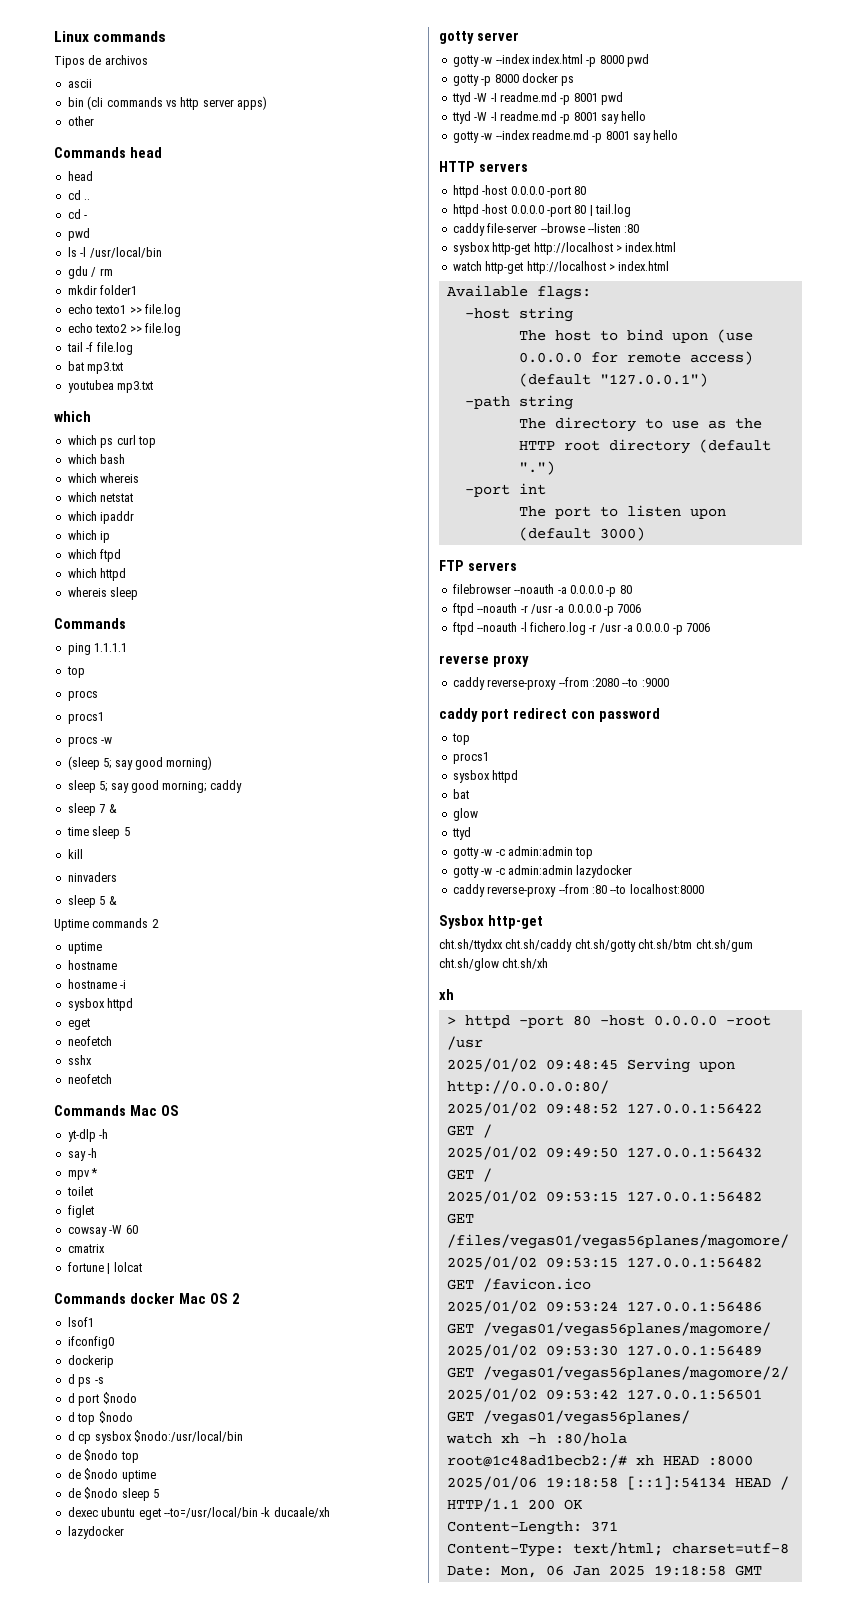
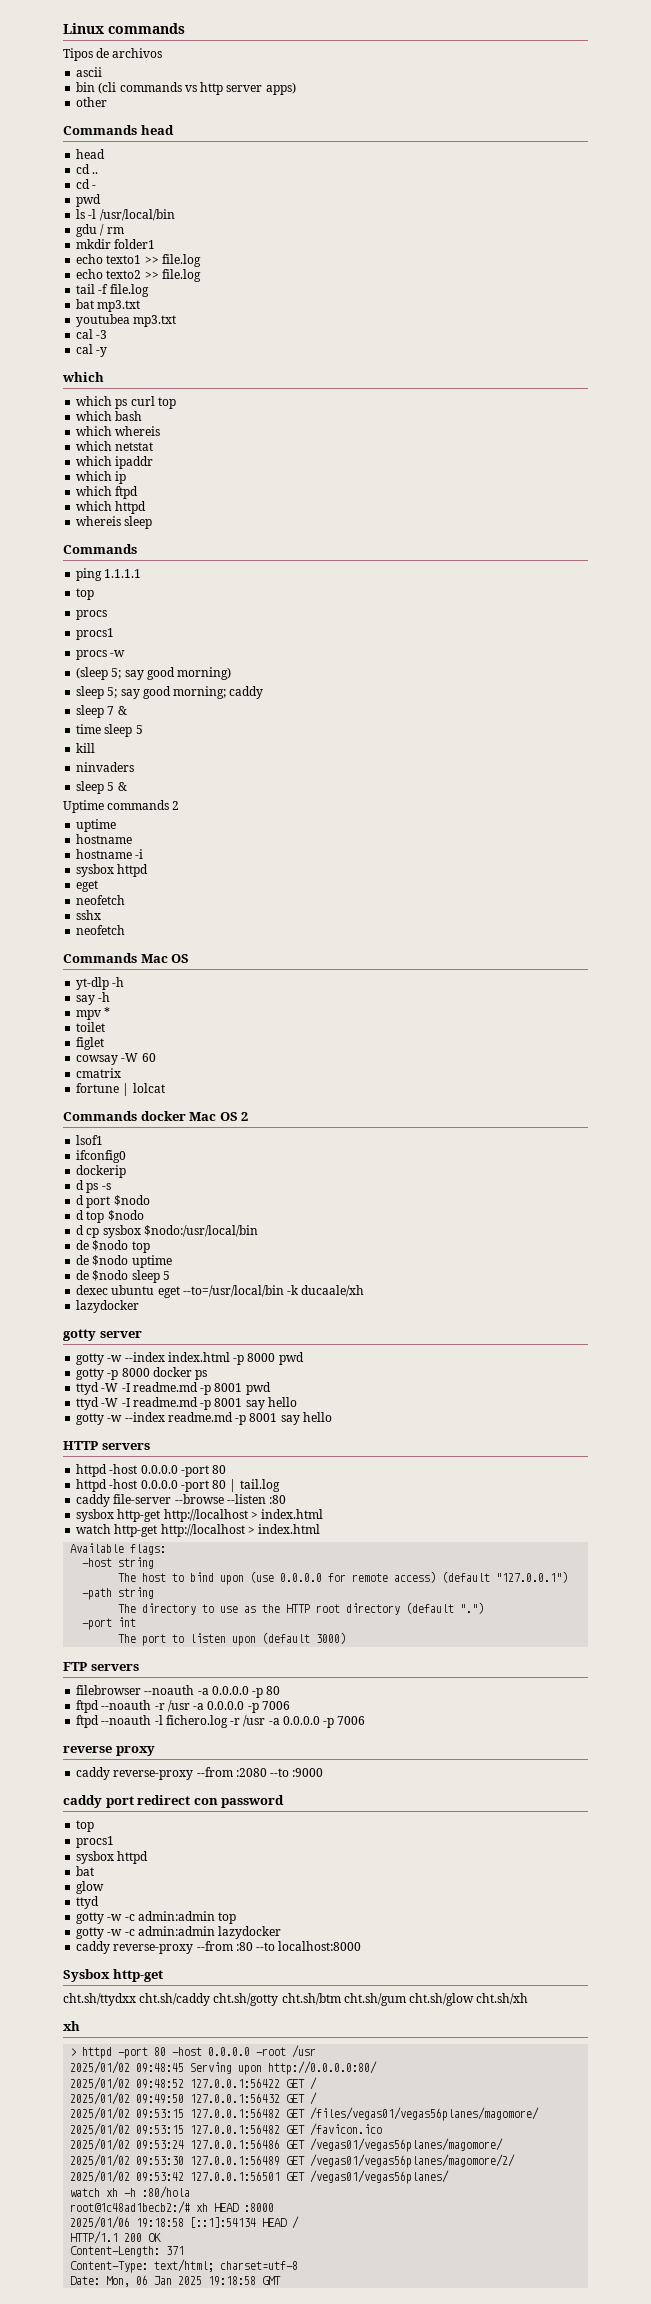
(154, 387) none -> [76,329,108,339] [76,344,108,357] // cal -3 // cal -y

